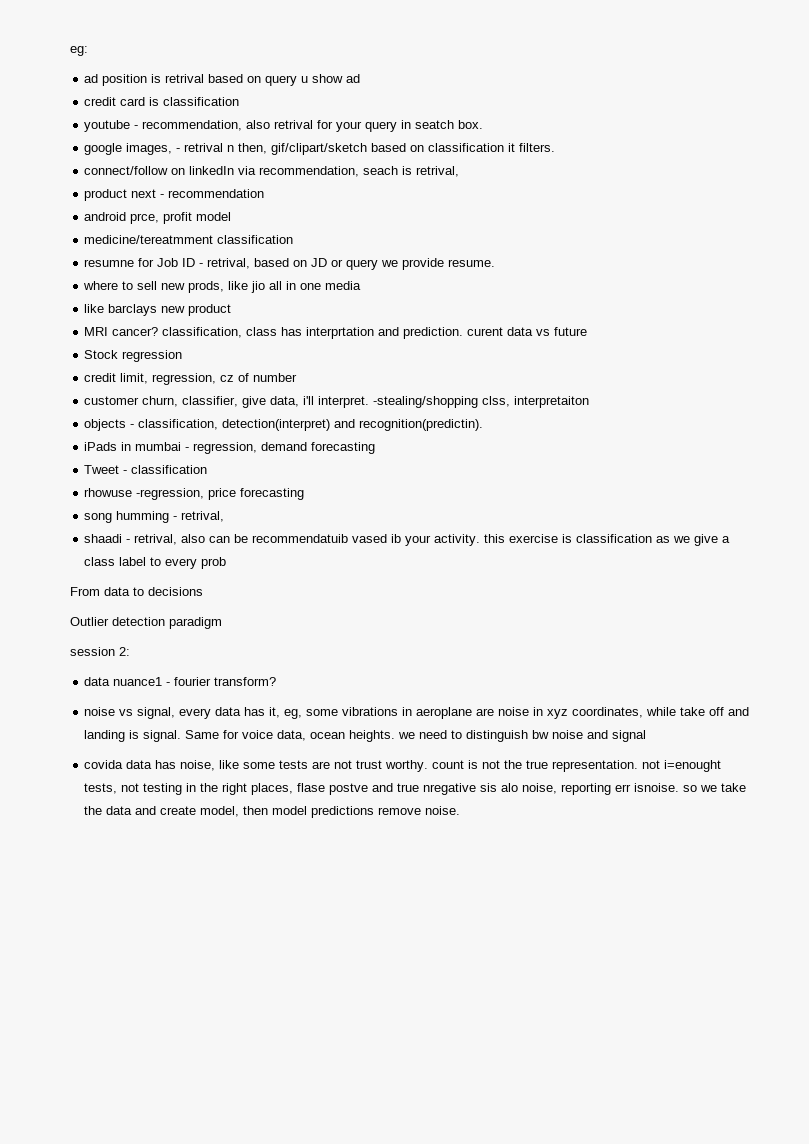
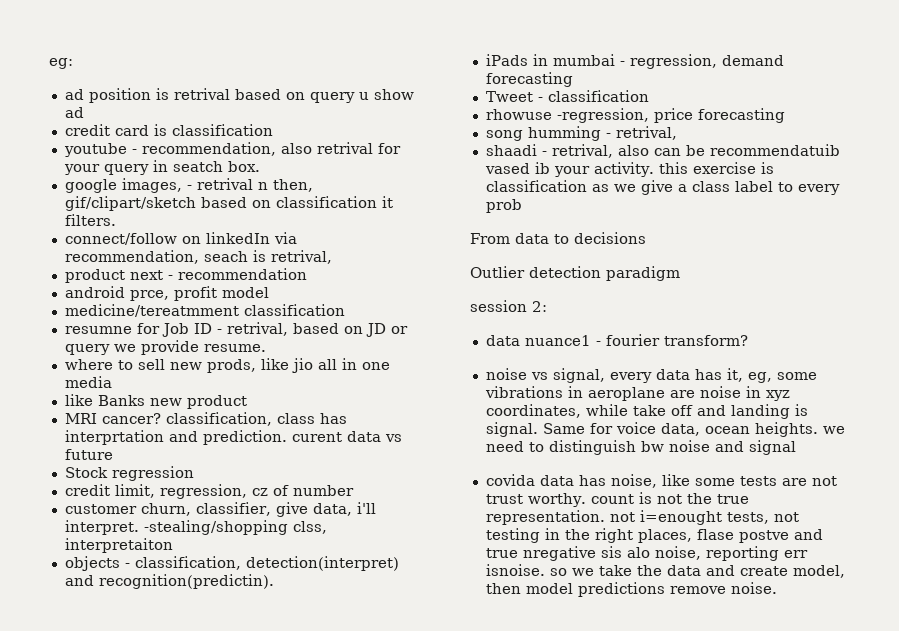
[108,304,158,316] barclays -> [97,395,145,406] Banks

